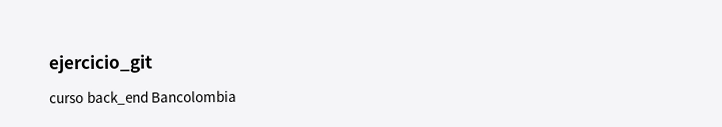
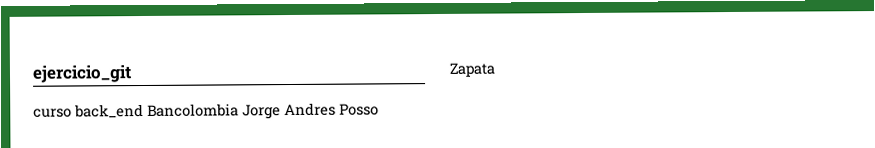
(238, 96) none -> [242,102,379,120] [449,62,496,77] Jorge Andres Posso Zapata

